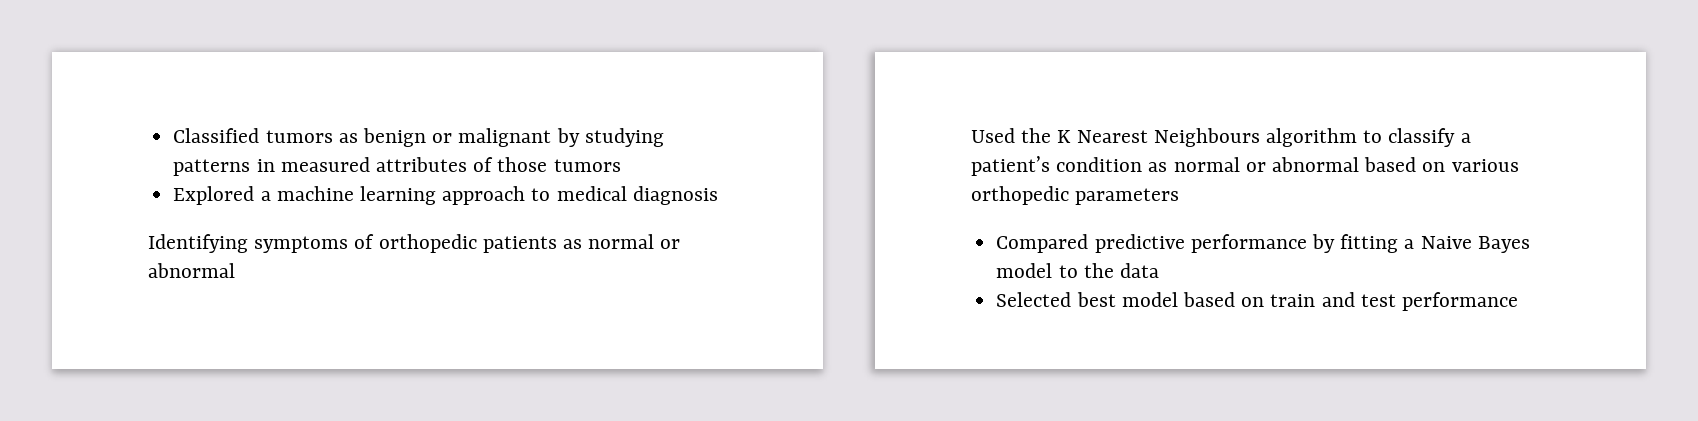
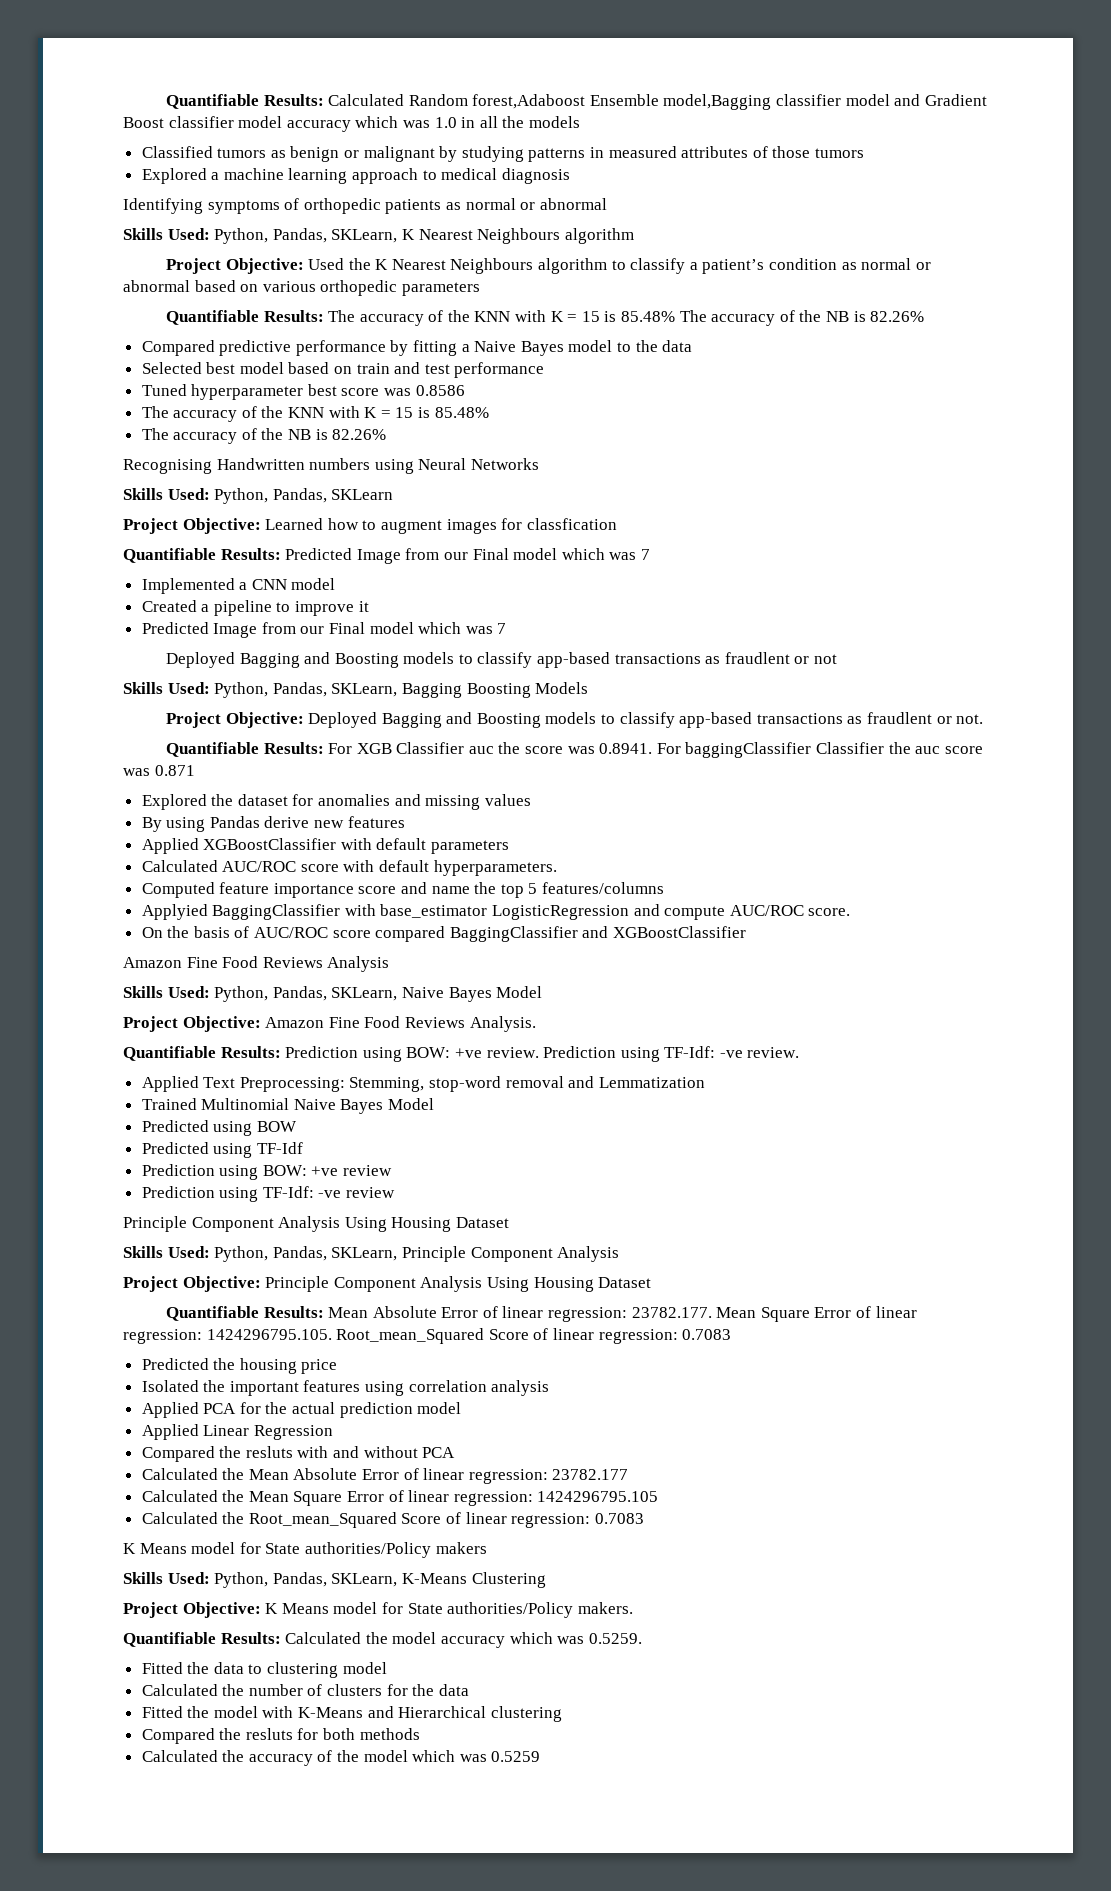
(173, 135) none -> [165,94,987,110] [123,116,580,132] Quantifiable Results: Calculated Random forest,Adaboost Ensemble model,Bagging classifier model and Gradient Boost classifier model accuracy which was 1.0 in all the models //
(235, 270) none -> [123,228,634,244] [165,258,304,274] Skills Used: Python, Pandas, SKLearn, K Nearest Neighbours algorithm // Project Objective:
(1180, 196) none -> [165,310,925,326] // Quantifiable Results: The accuracy of the KNN with K = 15 is 85.48% The accuracy of the NB is 82.26%
(1518, 301) none -> [141,384,465,400] [141,406,489,422] [141,428,387,444] [123,458,539,474] [123,488,394,504] [123,518,617,534] [123,548,650,564] [141,578,336,594] [141,600,369,616] [141,622,507,638] [165,652,837,668] [123,682,589,698] [165,712,984,728] [165,742,983,758] [123,765,195,776] [141,794,531,810] [141,816,405,832] [141,838,510,854] [141,860,557,876] [141,882,665,898] [141,904,851,920] [141,926,747,942] [123,956,390,972] [123,986,543,1002] [123,1016,536,1032] [123,1046,800,1062] [141,1076,705,1092] [141,1098,435,1114] [141,1120,297,1136] [141,1142,303,1158] [141,1164,393,1180] [141,1186,396,1202] [123,1216,509,1232] [123,1246,620,1262] [123,1276,652,1292] [165,1306,917,1322] [123,1328,732,1344] [141,1358,338,1374] [141,1380,550,1396] [141,1402,462,1418] [141,1424,333,1440] [141,1446,456,1462] [141,1468,629,1484] [141,1490,659,1506] [141,1512,644,1528] [123,1542,487,1558] [123,1572,546,1588] [123,1602,633,1618] [123,1632,642,1648] [141,1662,387,1678] [141,1684,469,1696] [141,1706,562,1722] [141,1728,420,1744] [141,1750,541,1766] // Tuned hyperparameter best score was 0.8586 // The accuracy of the KNN with K = 15 is 85.48% // The accuracy of the NB is 82.26% // Recognising Handwritten numbers using Neural Networks // Skills Used: Python, Pandas, SKLearn // Project Objective: Learned how to augment images for classfication // Quantifiable Results: Predicted Image from our Final model which was 7 // Implemented a CNN model // Created a pipeline to improve it // Predicted Image from our Final model which was 7 // Deployed Bagging and Boosting models to classify app-based transactions as fraudlent or not // Skills Used: Python, Pandas, SKLearn, Bagging Boosting Models // Project Objective: Deployed Bagging and Boosting models to classify app-based transactions as fraudlent or not. // Quantifiable Results: For XGB Classifier auc the score was 0.8941. For baggingClassifier Classifier the auc score was 0.871 // Explored the dataset for anomalies and missing values // By using Pandas derive new features // Applied XGBoostClassifier with default parameters // Calculated AUC/ROC score with default hyperparameters. // Computed feature importance score and name the top 5 features/columns // Applyied BaggingClassifier with base_estimator LogisticRegression and compute AUC/ROC score. // On the basis of AUC/ROC score compared BaggingClassifier and XGBoostClassifier // Amazon Fine Food Reviews Analysis // Skills Used: Python, Pandas, SKLearn, Naive Bayes Model // Project Objective: Amazon Fine Food Reviews Analysis. // Quantifiable Results: Prediction using BOW: +ve review. Prediction using TF-Idf: -ve review. // Applied Text Preprocessing: Stemming, stop-word removal and Lemmatization // Trained Multinomial Naive Bayes Model // Predicted using BOW // Predicted using TF-Idf // Prediction using BOW: +ve review // Prediction using TF-Idf: -ve review // Principle Component Analysis Using Housing Dataset // Skills Used: Python, Pandas, SKLearn, Principle Component Analysis // Project Objective: Principle Component Analysis Using Housing Dataset // Quantifiable Results: Mean Absolute Error of linear regression: 23782.177. Mean Square Error of linear regression: 1424296795.105. Root_mean_Squared Score of linear regression: 0.7083 // Predicted the housing price // Isolated the important features using correlation analysis // Applied PCA for the actual prediction model // Applied Linear Regression // Compared the resluts with and without PCA // Calculated the Mean Absolute Error of linear regression: 23782.177 // Calculated the Mean Square Error of linear regression: 1424296795.105 // Calculated the Root_mean_Squared Score of linear regression: 0.7083 // K Means model for State authorities/Policy makers // Skills Used: Python, Pandas, SKLearn, K-Means Clustering // Project Objective: K Means model for State authorities/Policy makers. // Quantifiable Results: Calculated the model accuracy which was 0.5259. // Fitted the data to clustering model // Calculated the number of clusters for the data // Fitted the model with K-Means and Hierarchical clustering // Compared the resluts for both methods // Calculated the accuracy of the model which was 0.5259

